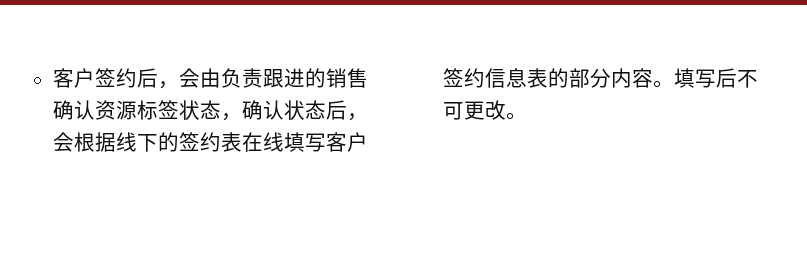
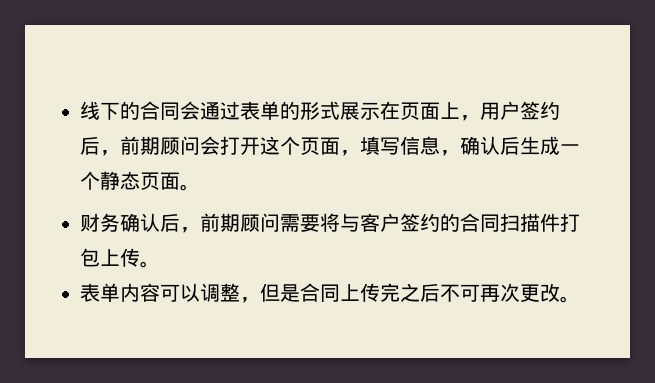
[52,68,368,89] [52,100,368,121] [52,132,368,152] [442,68,758,88] [442,102,464,120] 客户签约后，会由负责跟进的销售确认资源标签状态，确认状态后，会根据线下的签约表在线填写客户签约信息表的部分内容。填写后不可 -> [80,101,560,121] [80,136,580,156] [80,171,200,191] [80,213,580,233] [80,248,160,268] [80,283,520,303] 线下的合同会通过表单的形式展示在页面上，用户签约后，前期顾问会打开这个页面，填写信息，确认后生成一个静态页面。 // 财务确认后，前期顾问需要将与客户签约的合同扫描件打包上传。 // 表单内容可以调整，但是合同上传完之后不可再次

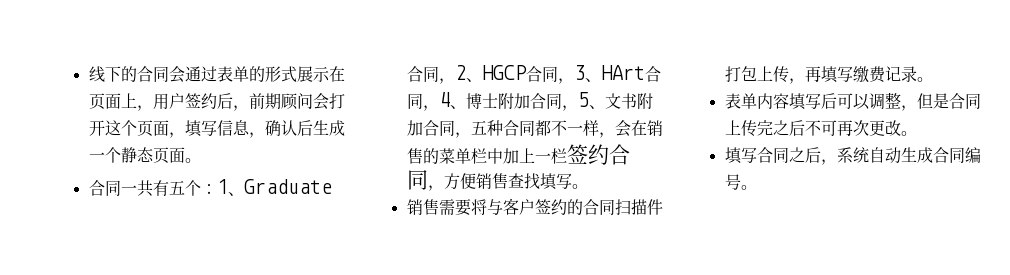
[80,213,280,233] 财务确认后，前期顾问 -> [88,179,332,197] [406,65,661,84] [406,92,653,111] [406,120,663,138] [406,144,630,165] [406,170,588,191] [406,199,439,215] 合同一共有五个：1、Graduate合同，2、HGCP合同，3、HArt合同，4、博士附加合同，5、文书附加合同，五种合同都不一样，会在销售的菜单栏中加上一栏签约合同，方便销售查找填写。 // 销售
(140, 257) none -> [788,66,917,84] ，再填写缴费记录
(160, 292) none -> [788,93,837,110] 填写后
(580, 299) none -> [724,147,981,165] [724,174,757,190] // 填写合同之后，系统自动生成合同编号。

